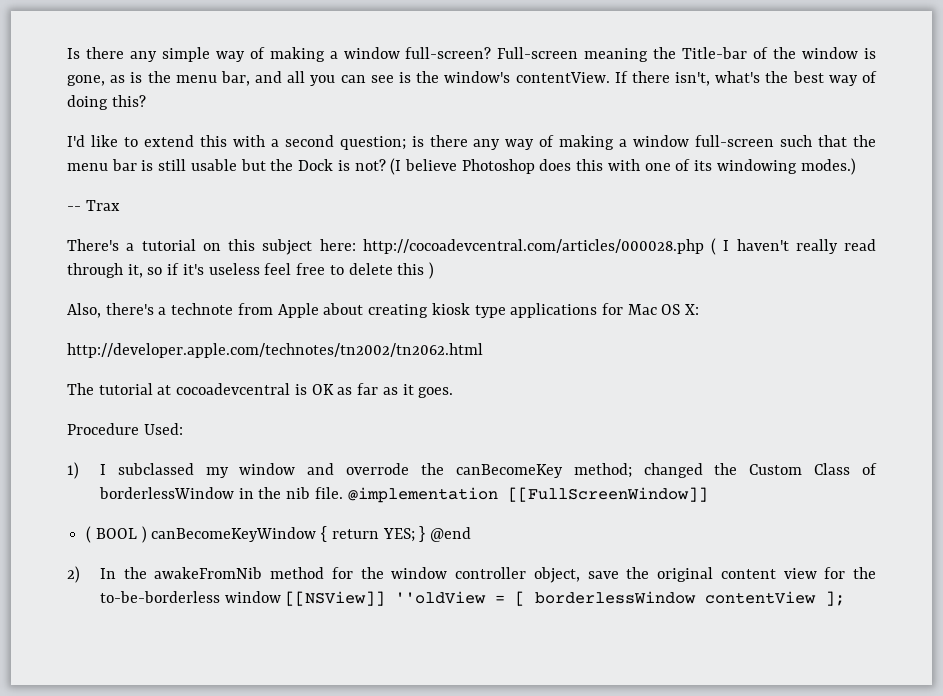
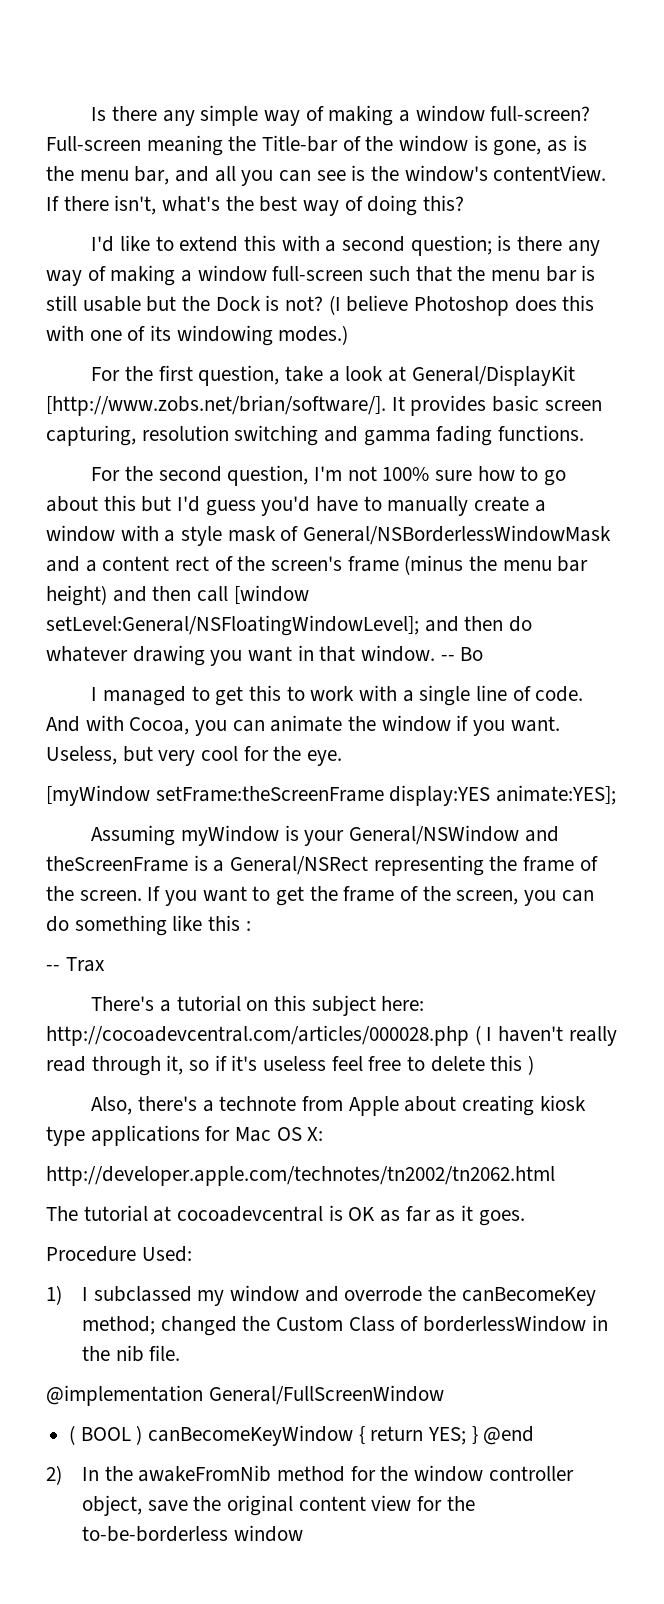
(856, 166) none -> [91,365,575,386] [46,395,602,416] [46,425,585,446] [91,465,567,486] [46,495,546,516] [46,525,612,546] [46,555,589,575] [46,585,309,606] [46,615,533,636] [46,645,484,666] [91,685,584,706] [46,715,560,736] [46,746,343,766] [46,785,617,806] [91,825,559,846] [46,855,598,876] [46,886,594,906] [46,915,251,936] // For the first question, take a look at General/DisplayKit [http://www.zobs.net/brian/software/]. It provides basic screen capturing, resolution switching and gamma fading functions. // For the second question, I'm not 100% sure how to go about this but I'd guess you'd have to manually create a window with a style mask of General/NSBorderlessWindowMask and a content rect of the screen's frame (minus the menu bar height) and then call [window setLevel:General/NSFloatingWindowLevel]; and then do whatever drawing you want in that window. -- Bo // I managed to get this to work with a single line of code. And with Cocoa, you can animate the window if you want. Useless, but very cool for the eye. // [myWindow setFrame:theScreenFrame display:YES animate:YES]; // Assuming myWindow is your General/NSWindow and theScreenFrame is a General/NSRect representing the frame of the screen. If you want to get the frame of the screen, you can do something like this :
[347,487,708,503] @implementation [[FullScreenWindow]] -> [46,1385,444,1406] // @implementation General/FullScreenWindow
[285,591,846,606] [[NSView]] ''oldView = [ borderlessWindow contentView ]; -> (303, 1533) none

